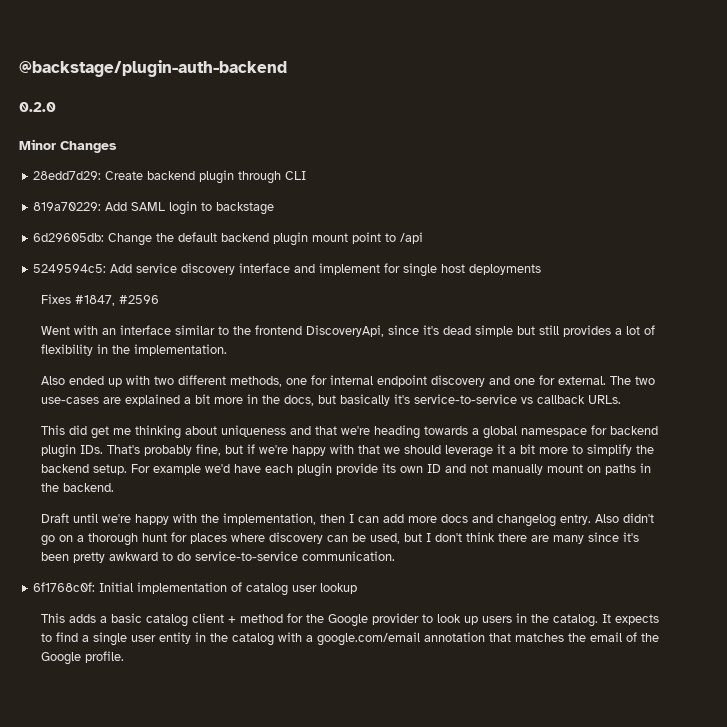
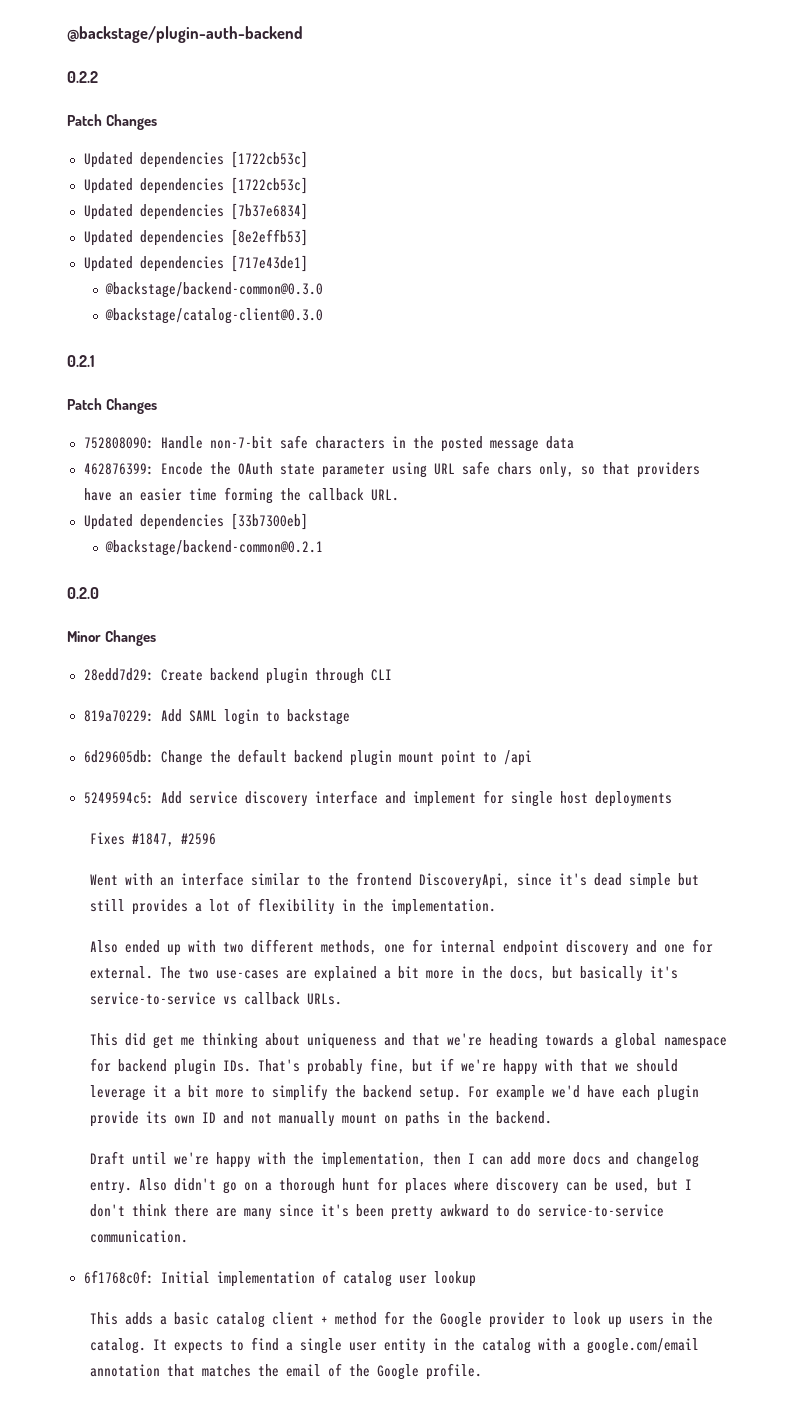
(287, 68) none -> [67,71,98,83] [67,114,158,130] [83,151,308,168] [83,177,308,194] [83,203,308,220] [83,229,308,246] [83,255,308,272] [105,282,324,298] [105,308,324,324] [67,355,95,367] [67,398,158,414] [83,435,574,452] [83,461,700,478] [83,487,399,504] [83,513,308,530] [105,540,324,556] // 0.2.2 // Patch Changes // Updated dependencies [1722cb53c] // Updated dependencies [1722cb53c] // Updated dependencies [7b37e6834] // Updated dependencies [8e2effb53] // Updated dependencies [717e43de1] // @backstage/backend-common@0.3.0 // @backstage/catalog-client@0.3.0 // 0.2.1 // Patch Changes // 752808090: Handle non-7-bit safe characters in the posted message data // 462876399: Encode the OAuth state parameter using URL safe chars only, so that providers have an easier time forming the callback URL. // Updated dependencies [33b7300eb] // @backstage/backend-common@0.2.1

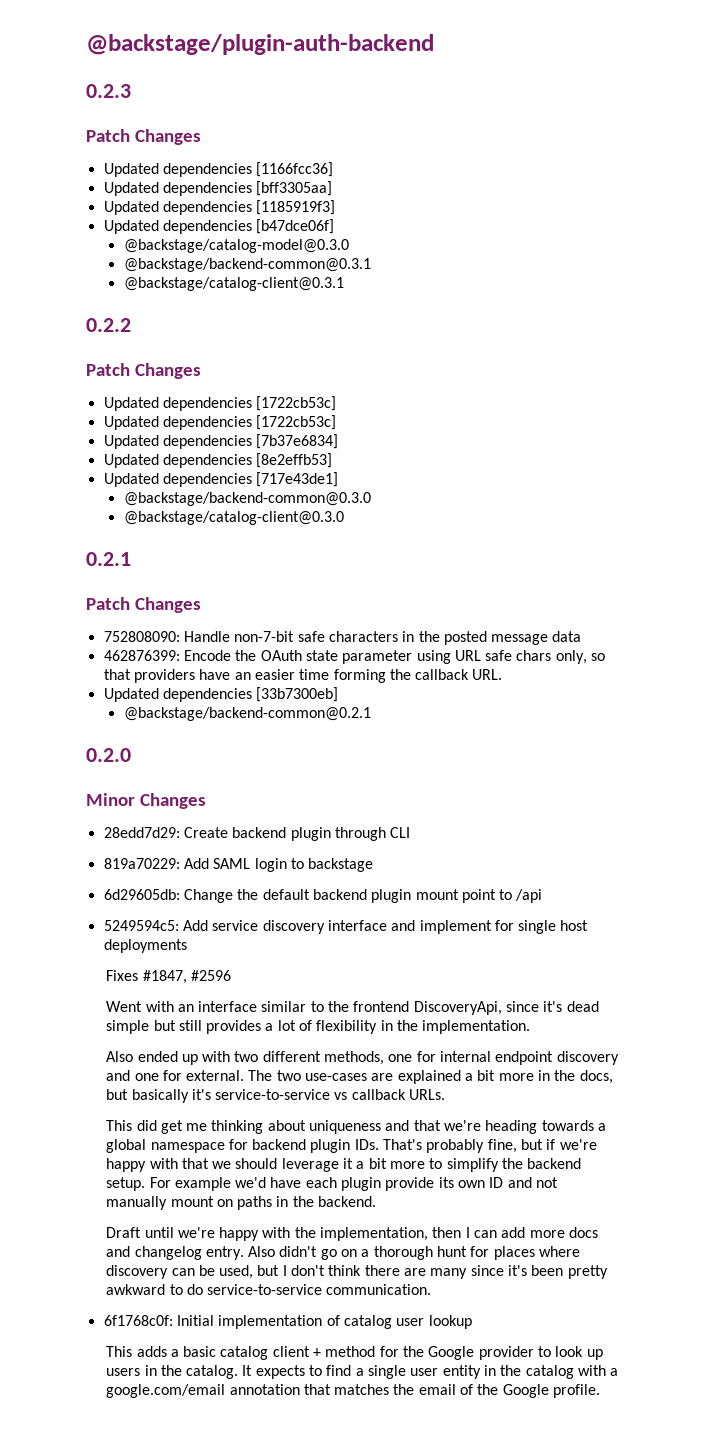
(303, 34) none -> [86,84,131,98] [86,129,201,145] [103,162,334,177] [103,181,333,196] [103,200,336,215] [103,219,335,234] [123,239,349,253] [123,258,371,272] [123,277,344,291] // 0.2.3 // Patch Changes // Updated dependencies [1166fcc36] // Updated dependencies [bff3305aa] // Updated dependencies [1185919f3] // Updated dependencies [b47dce06f] // @backstage/catalog-model@0.3.0 // @backstage/backend-common@0.3.1 // @backstage/catalog-client@0.3.1

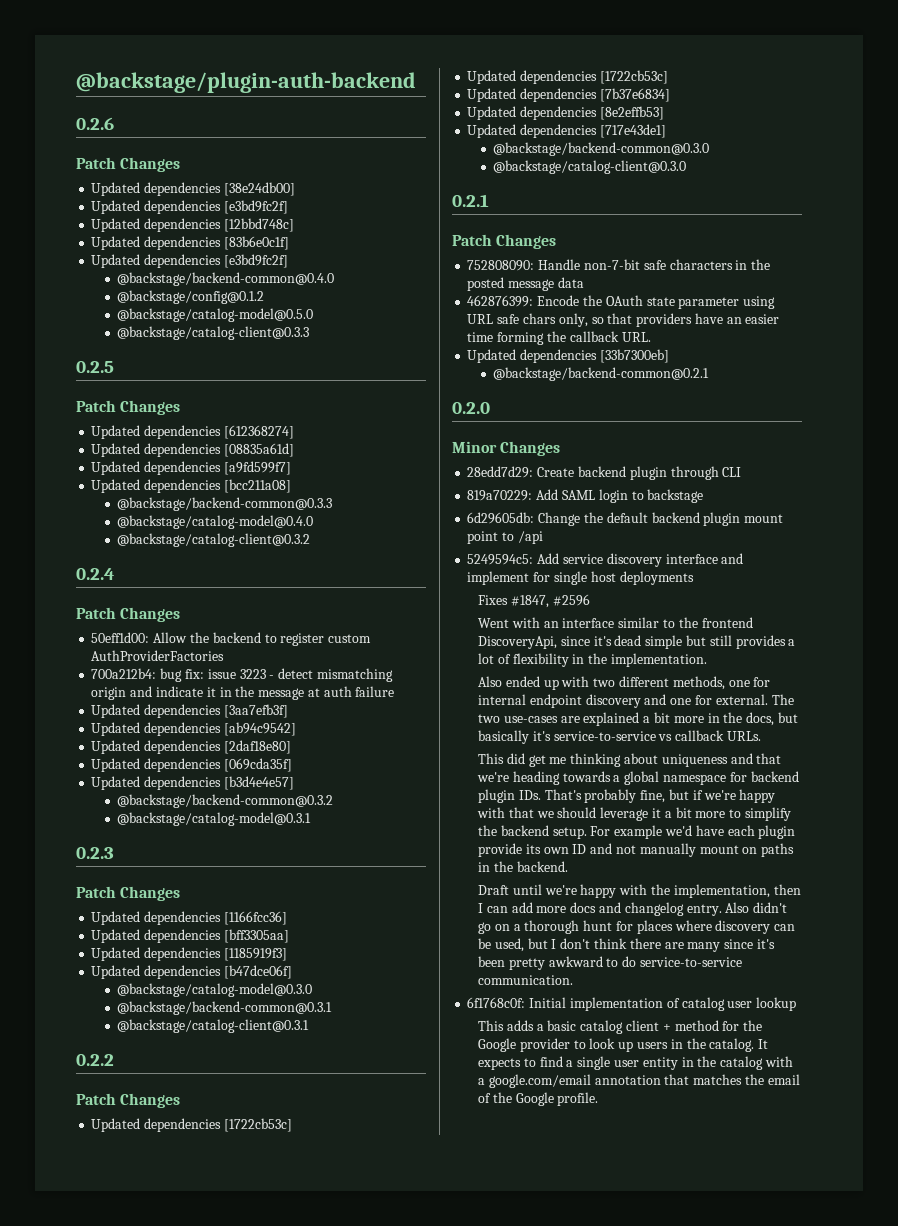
(434, 44) none -> [76,117,114,130] [76,157,181,172] [91,182,295,196] [91,200,288,214] [91,218,294,232] [91,236,289,250] [91,254,288,268] [117,272,335,286] [117,290,265,304] [117,308,314,322] [117,326,310,340] [76,361,114,373] [76,400,181,415] [91,425,294,439] [91,443,294,457] [91,461,291,475] [91,479,291,493] [117,497,333,511] [117,515,314,529] [117,533,311,547] [76,568,115,580] [76,607,181,622] [91,632,372,646] [91,650,225,661] [91,668,393,682] [91,686,395,700] [91,704,288,718] [91,722,296,736] [91,740,291,754] [91,758,292,772] [91,776,294,790] [117,794,334,808] [117,812,312,826] // 0.2.6 // Patch Changes // Updated dependencies [38e24db00] // Updated dependencies [e3bd9fc2f] // Updated dependencies [12bbd748c] // Updated dependencies [83b6e0c1f] // Updated dependencies [e3bd9fc2f] // @backstage/backend-common@0.4.0 // @backstage/config@0.1.2 // @backstage/catalog-model@0.5.0 // @backstage/catalog-client@0.3.3 // 0.2.5 // Patch Changes // Updated dependencies [612368274] // Updated dependencies [08835a61d] // Updated dependencies [a9fd599f7] // Updated dependencies [bcc211a08] // @backstage/backend-common@0.3.3 // @backstage/catalog-model@0.4.0 // @backstage/catalog-client@0.3.2 // 0.2.4 // Patch Changes // 50eff1d00: Allow the backend to register custom AuthProviderFactories // 700a212b4: bug fix: issue 3223 - detect mismatching origin and indicate it in the message at auth failure // Updated dependencies [3aa7efb3f] // Updated dependencies [ab94c9542] // Updated dependencies [2daf18e80] // Updated dependencies [069cda35f] // Updated dependencies [b3d4e4e57] // @backstage/backend-common@0.3.2 // @backstage/catalog-model@0.3.1

